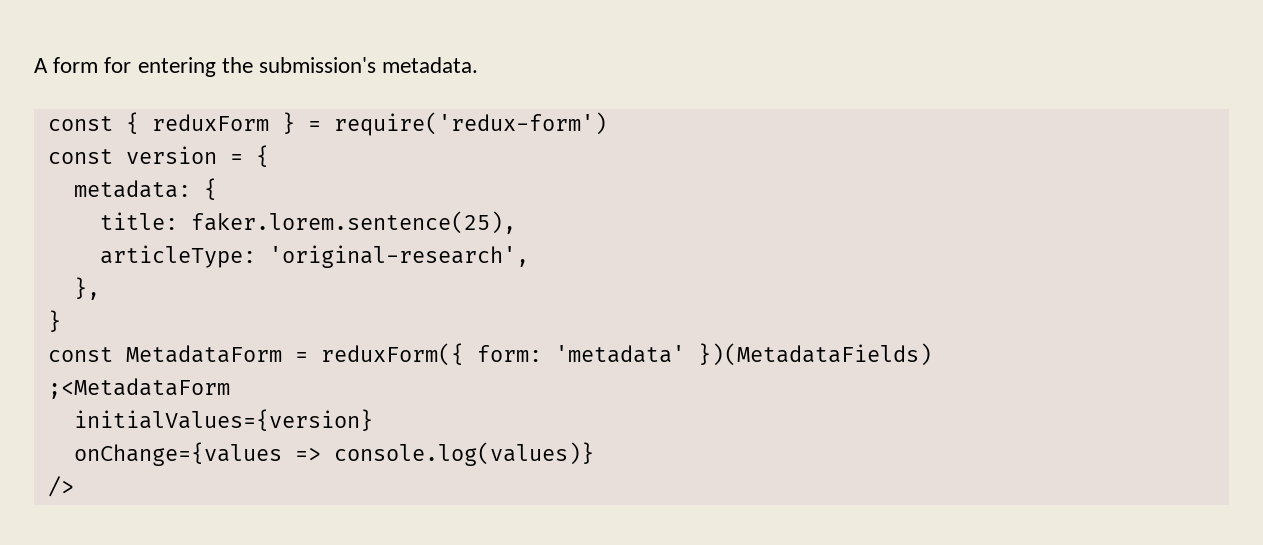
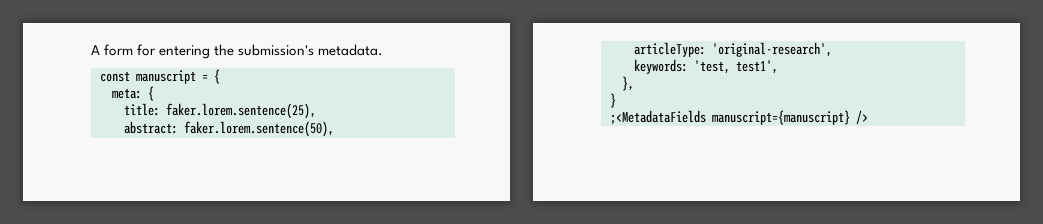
[125,112,607,136] [47,146,217,164] { reduxForm } = require('redux-form') // const version -> [136,70,196,84] manuscript
[73,180,191,198] metadata: -> [112,88,142,99] meta:
(516, 222) none -> [124,121,334,137] // abstract: faker.lorem.sentence(50),
(529, 256) none -> [634,59,778,74] // keywords: 'test, test1',
[47,343,932,366] [47,378,230,399] [73,409,373,431] [73,442,594,466] const MetadataForm = reduxForm({ form: 'metadata' })(MetadataFields) // ;<MetadataForm // initialValues={version} // onChange={values => console.log(values)} // -> [610,110,850,125] ;<MetadataFields manuscript={manuscript}

